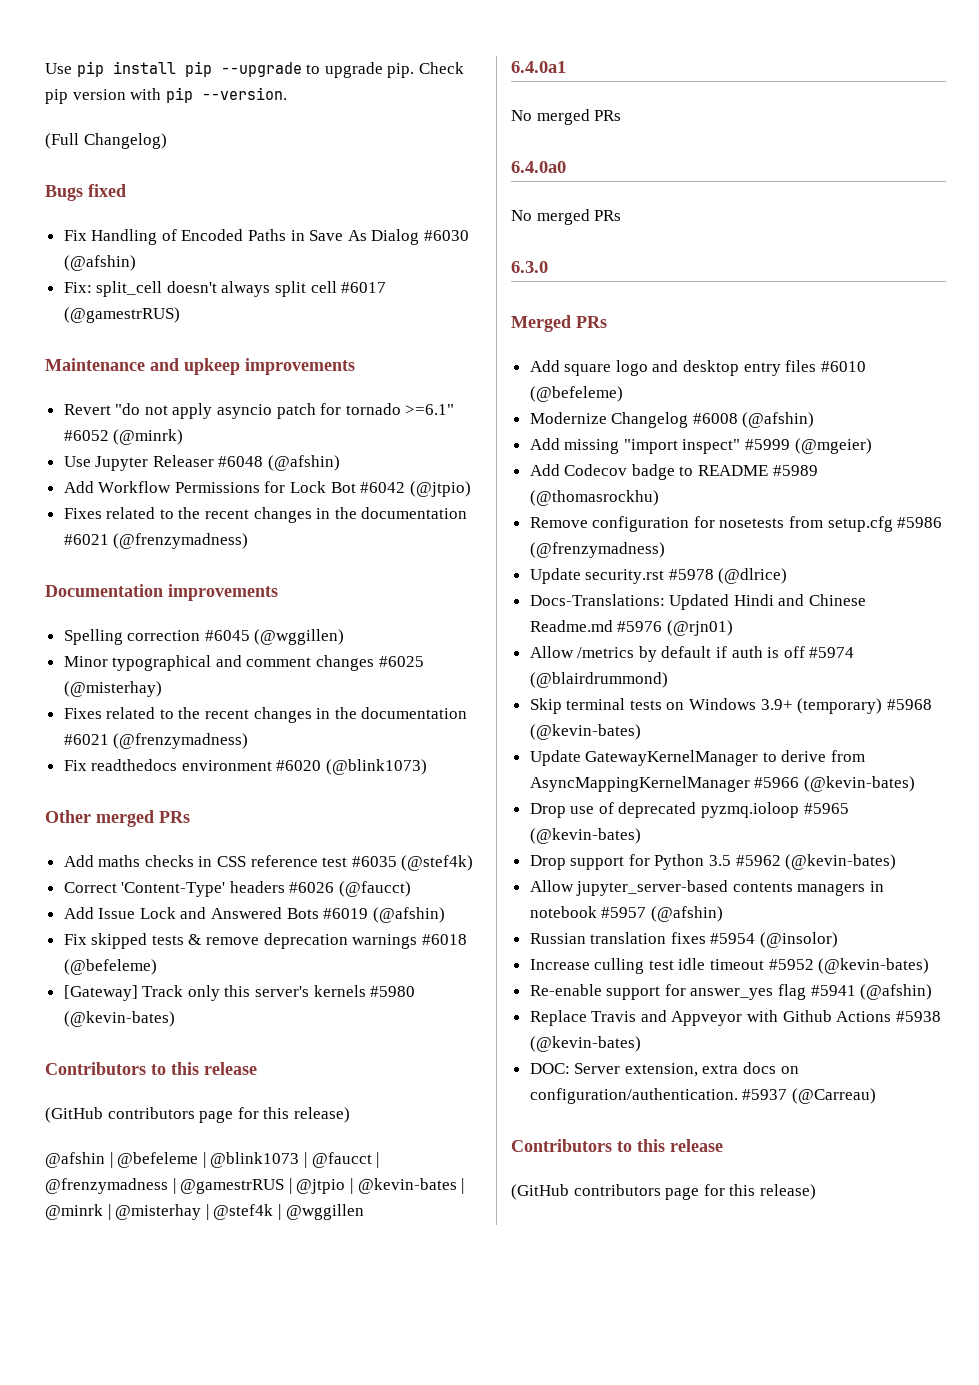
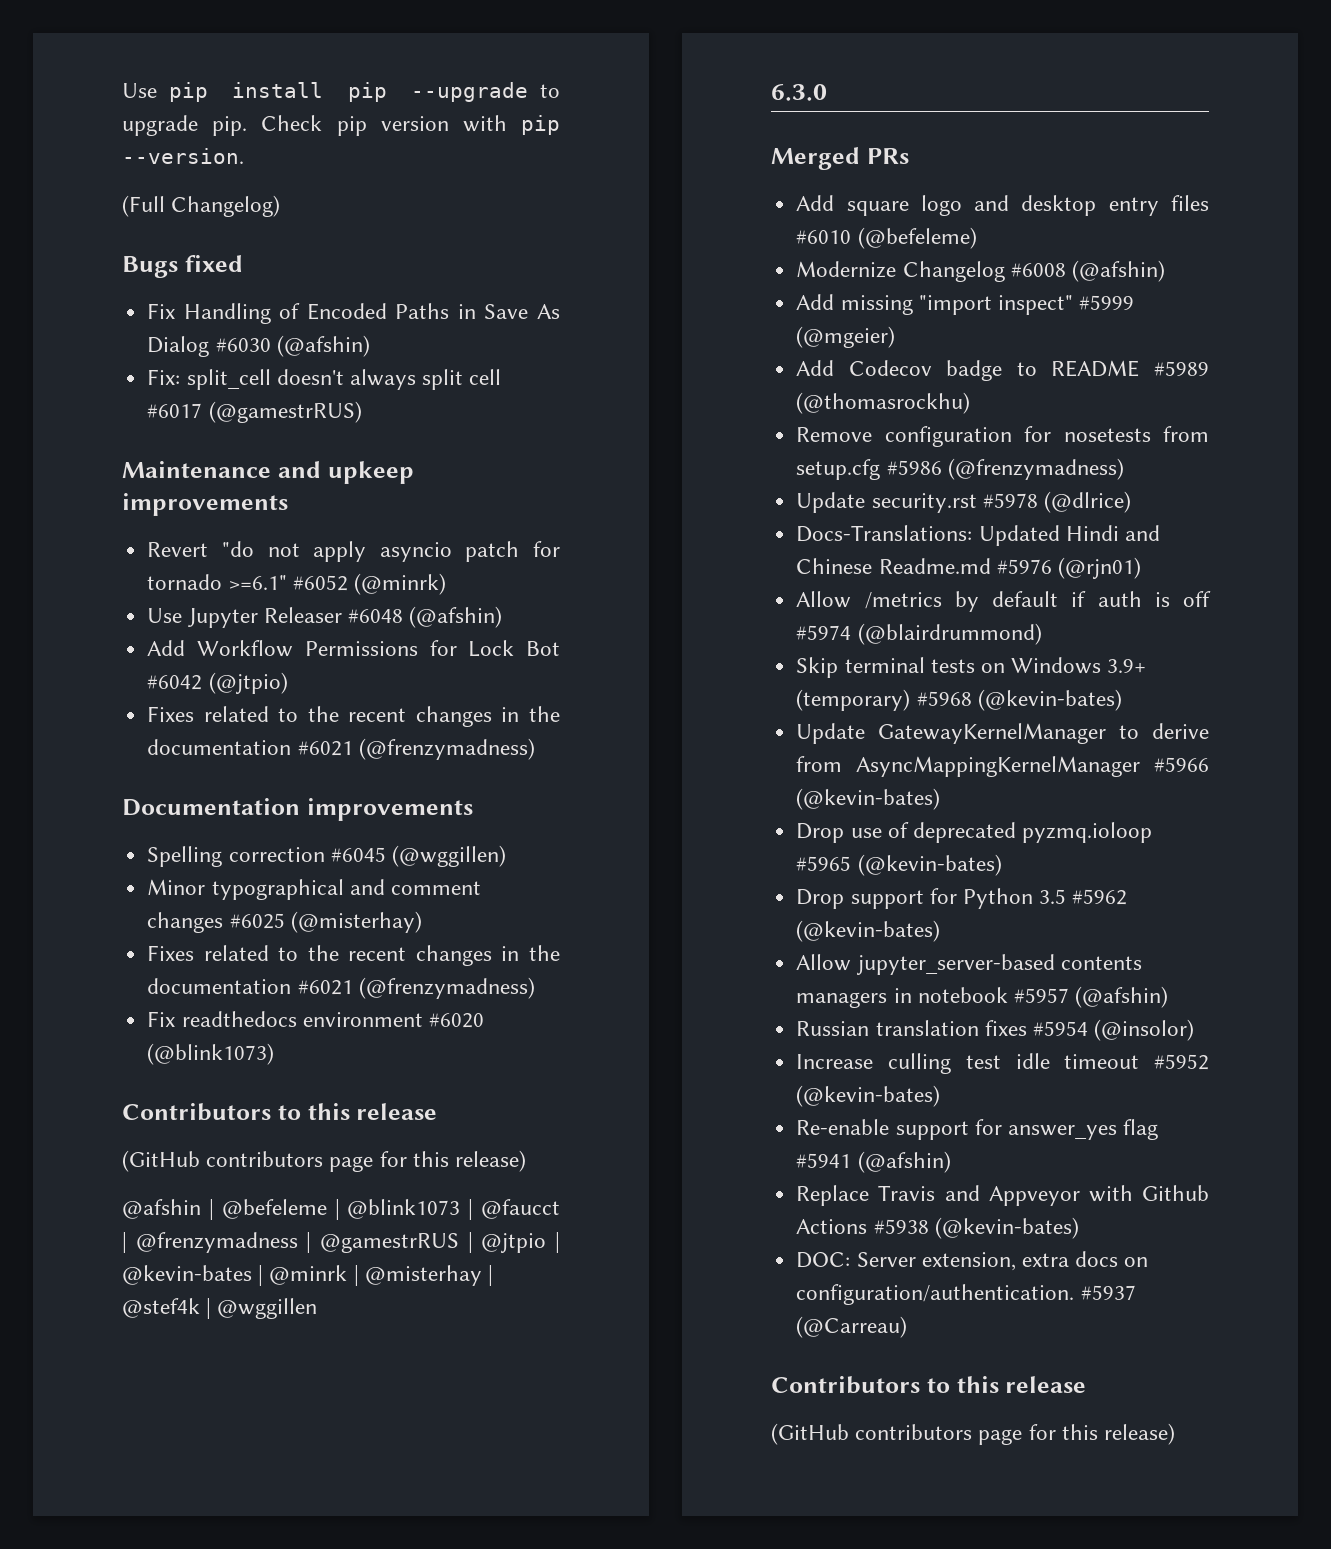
[45,810,190,827] [63,855,474,871] [63,881,412,897] [63,907,445,923] [63,933,467,949] [63,959,157,975] [63,985,416,1001] [63,1011,175,1027] // Other merged PRs // Add maths checks in CSS reference test #6035 (@stef4k) // Correct 'Content-Type' headers #6026 (@faucct) // Add Issue Lock and Answered Bots #6019 (@afshin) // Fix skipped tests & remove deprecation warnings #6018 (@befeleme) // [Gateway] Track only this server's kernels #5980 (@kevin-bates) -> (275, 1054) none
[511,61,566,73] [511,109,622,125] [511,161,566,173] [511,209,622,225] // 6.4.0a1 // No merged PRs // 6.4.0a0 // No merged PRs -> (318, 1308) none

